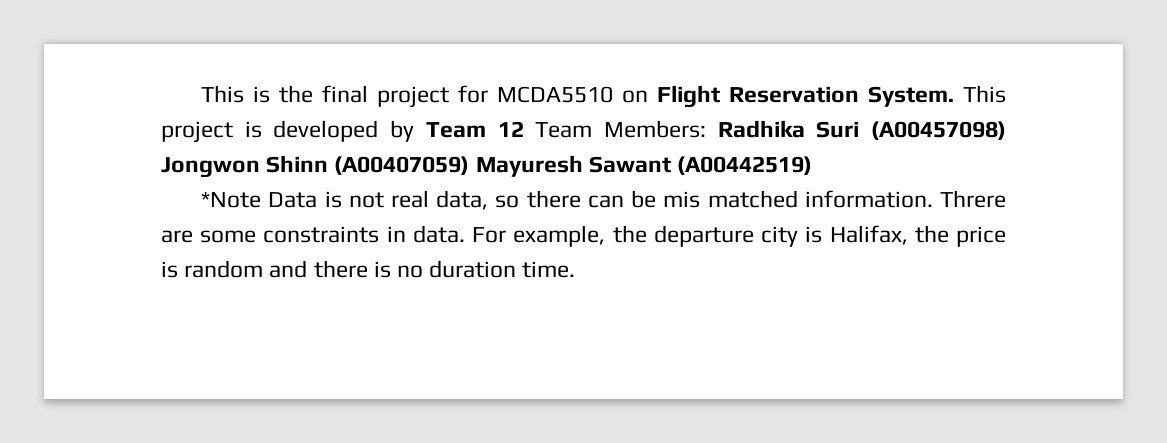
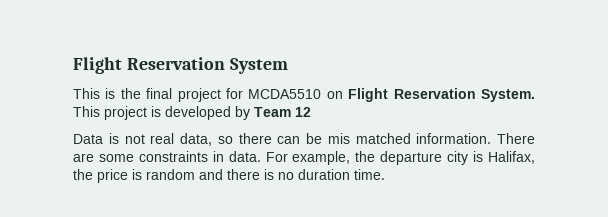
(201, 94) none -> [73,57,288,74] Flight Reservation System //
[535,120,1007,140] [161,155,813,178] [201,192,262,208] Team Members: Radhika Suri (A00457098) Jongwon Shinn (A00407059) Mayuresh Sawant (A00442519) // *Note -> (311, 112) //
[939,190,1006,208] Threre -> [497,133,535,144] There

